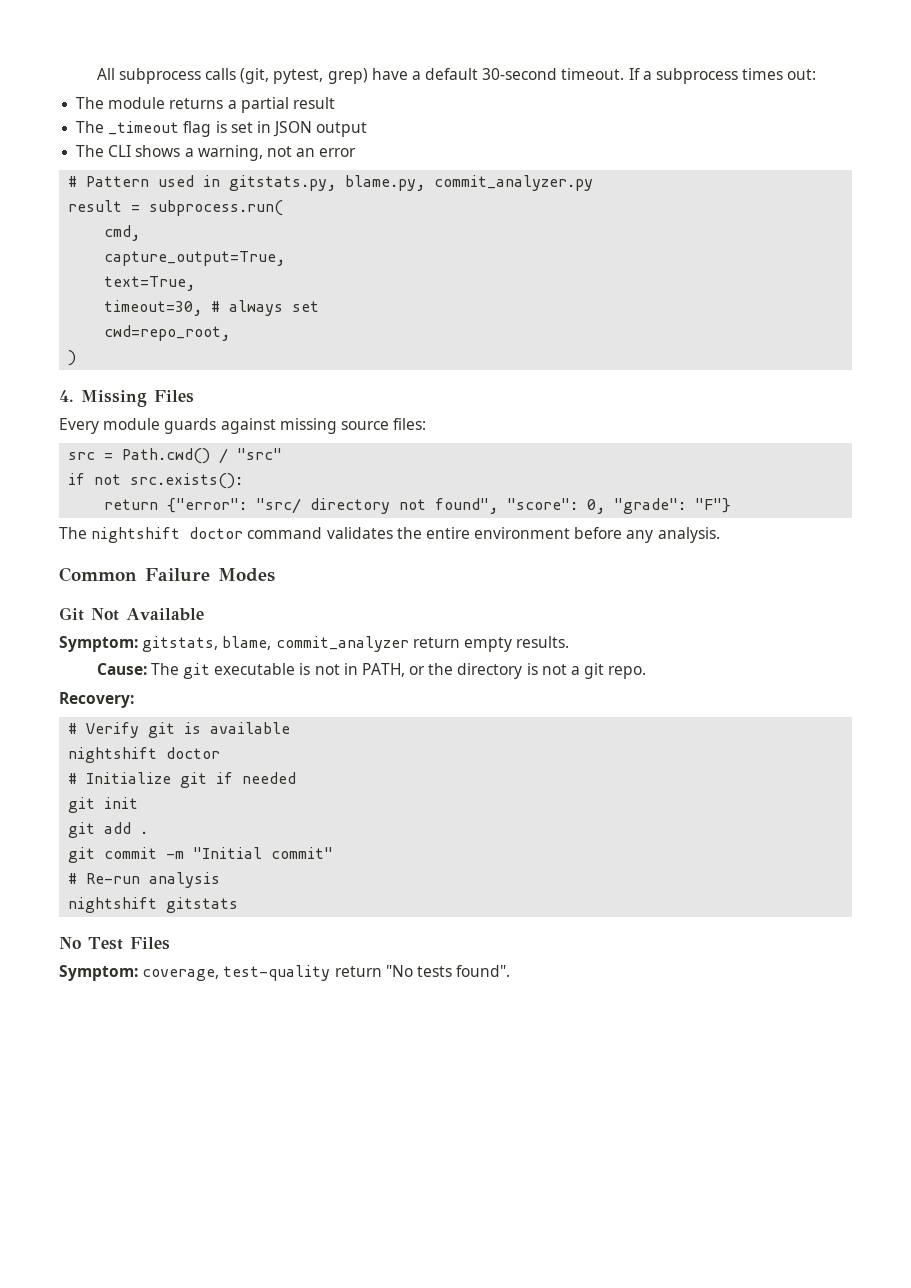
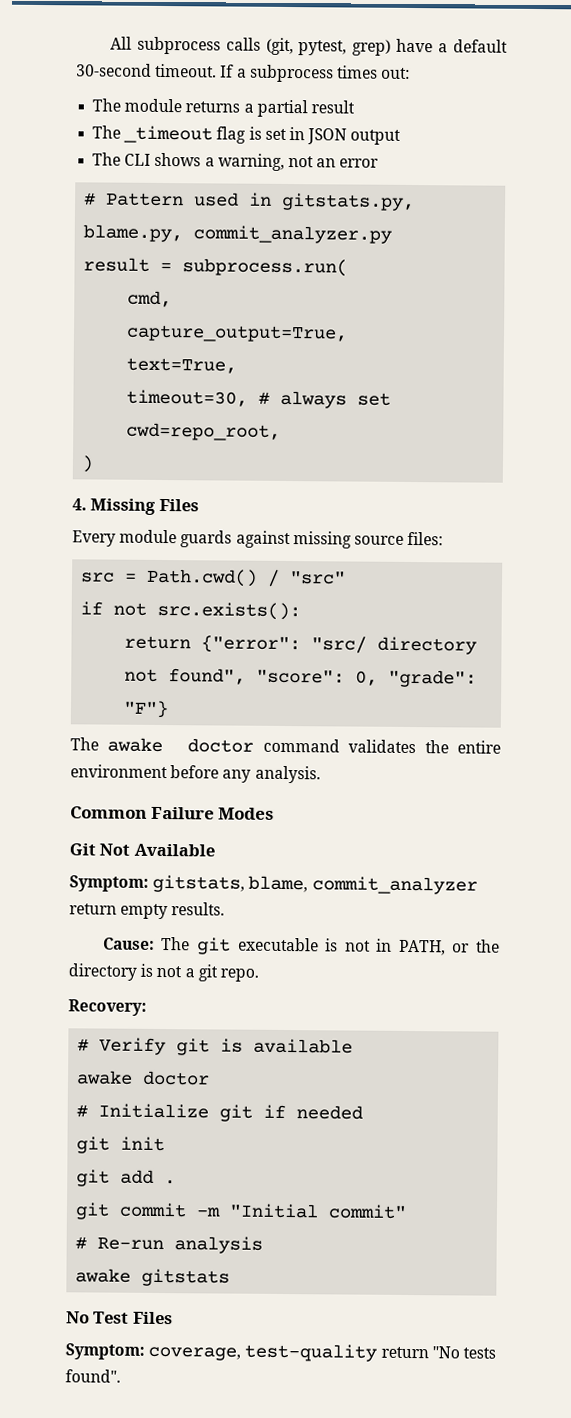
[91,527,181,543] nightshift -> [107,737,164,753] awake
[68,747,158,763] nightshift -> [76,1070,134,1085] awake
[68,897,158,913] nightshift -> [75,1268,132,1283] awake

